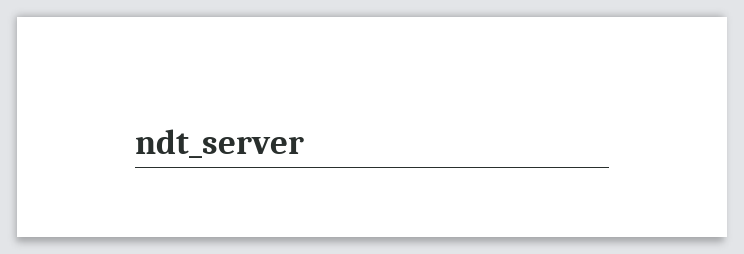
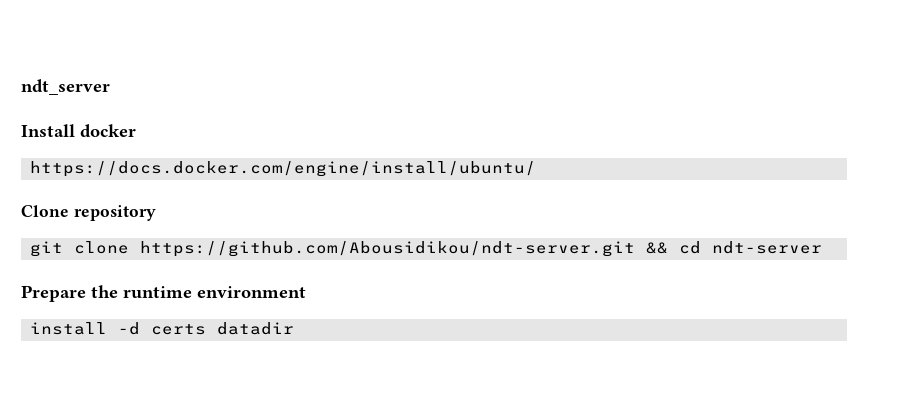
(304, 143) none -> [21,124,136,138] [30,161,536,177] [21,205,156,221] [30,241,822,257] [21,285,306,302] [30,322,294,335] // Install docker // https://docs.docker.com/engine/install/ubuntu/ // Clone repository // git clone https://github.com/Abousidikou/ndt-server.git && cd ndt-server // Prepare the runtime environment // install -d certs datadir

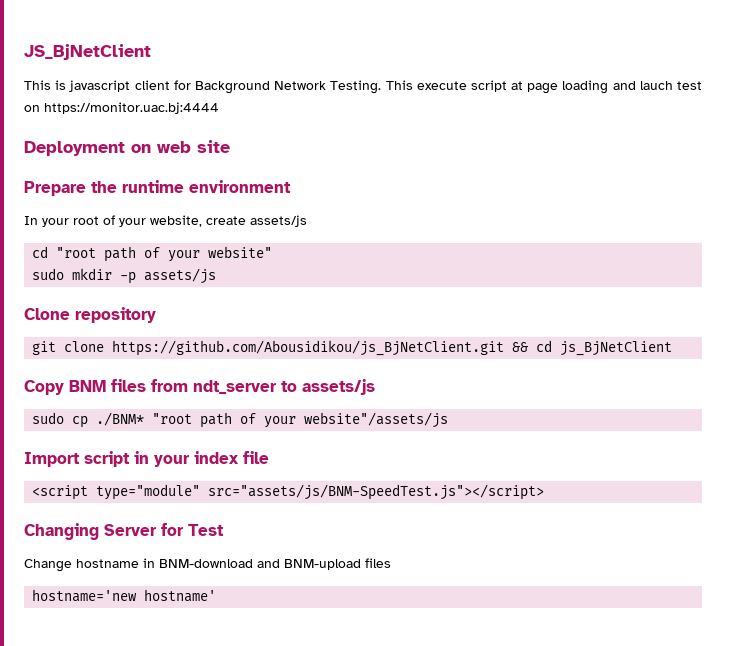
[21,79,110,95] [21,124,136,138] [30,161,536,177] ndt_server // Install docker // https://docs.docker.com/engine/install/ubuntu/ -> [24,44,151,60] [24,80,702,94] [24,102,219,114] [24,140,230,156] [24,180,291,196] [24,215,307,227] [32,246,273,262] [32,268,217,284] JS_BjNetClient // This is javascript client for Background Network Testing. This execute script at page loading and lauch test on https://monitor.uac.bj:4444 // Deployment on web site // Prepare the runtime environment // In your root of your website, create assets/js // cd "root path of your website" // sudo mkdir -p assets/js
[140,241,635,257] https://github.com/Abousidikou/ndt-server.git -> [112,340,505,356] https://github.com/Abousidikou/js_BjNetClient.git
[712,241,822,254] [21,285,306,302] [30,322,294,335] ndt-server // Prepare the runtime environment // install -d certs datadir -> [560,341,673,356] [24,379,375,395] [32,412,449,428] [24,451,269,467] [32,484,545,500] [24,523,224,540] [24,558,391,572] [32,589,217,602] js_BjNetClient // Copy BNM files from ndt_server to assets/js // sudo cp ./BNM* "root path of your website"/assets/js // Import script in your index file // <script type="module" src="assets/js/BNM-SpeedTest.js"></script> // Changing Server for Test // Change hostname in BNM-download and BNM-upload files // hostname='new hostname'

